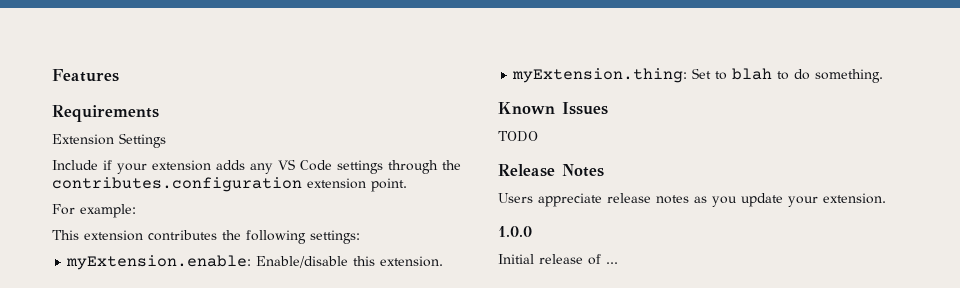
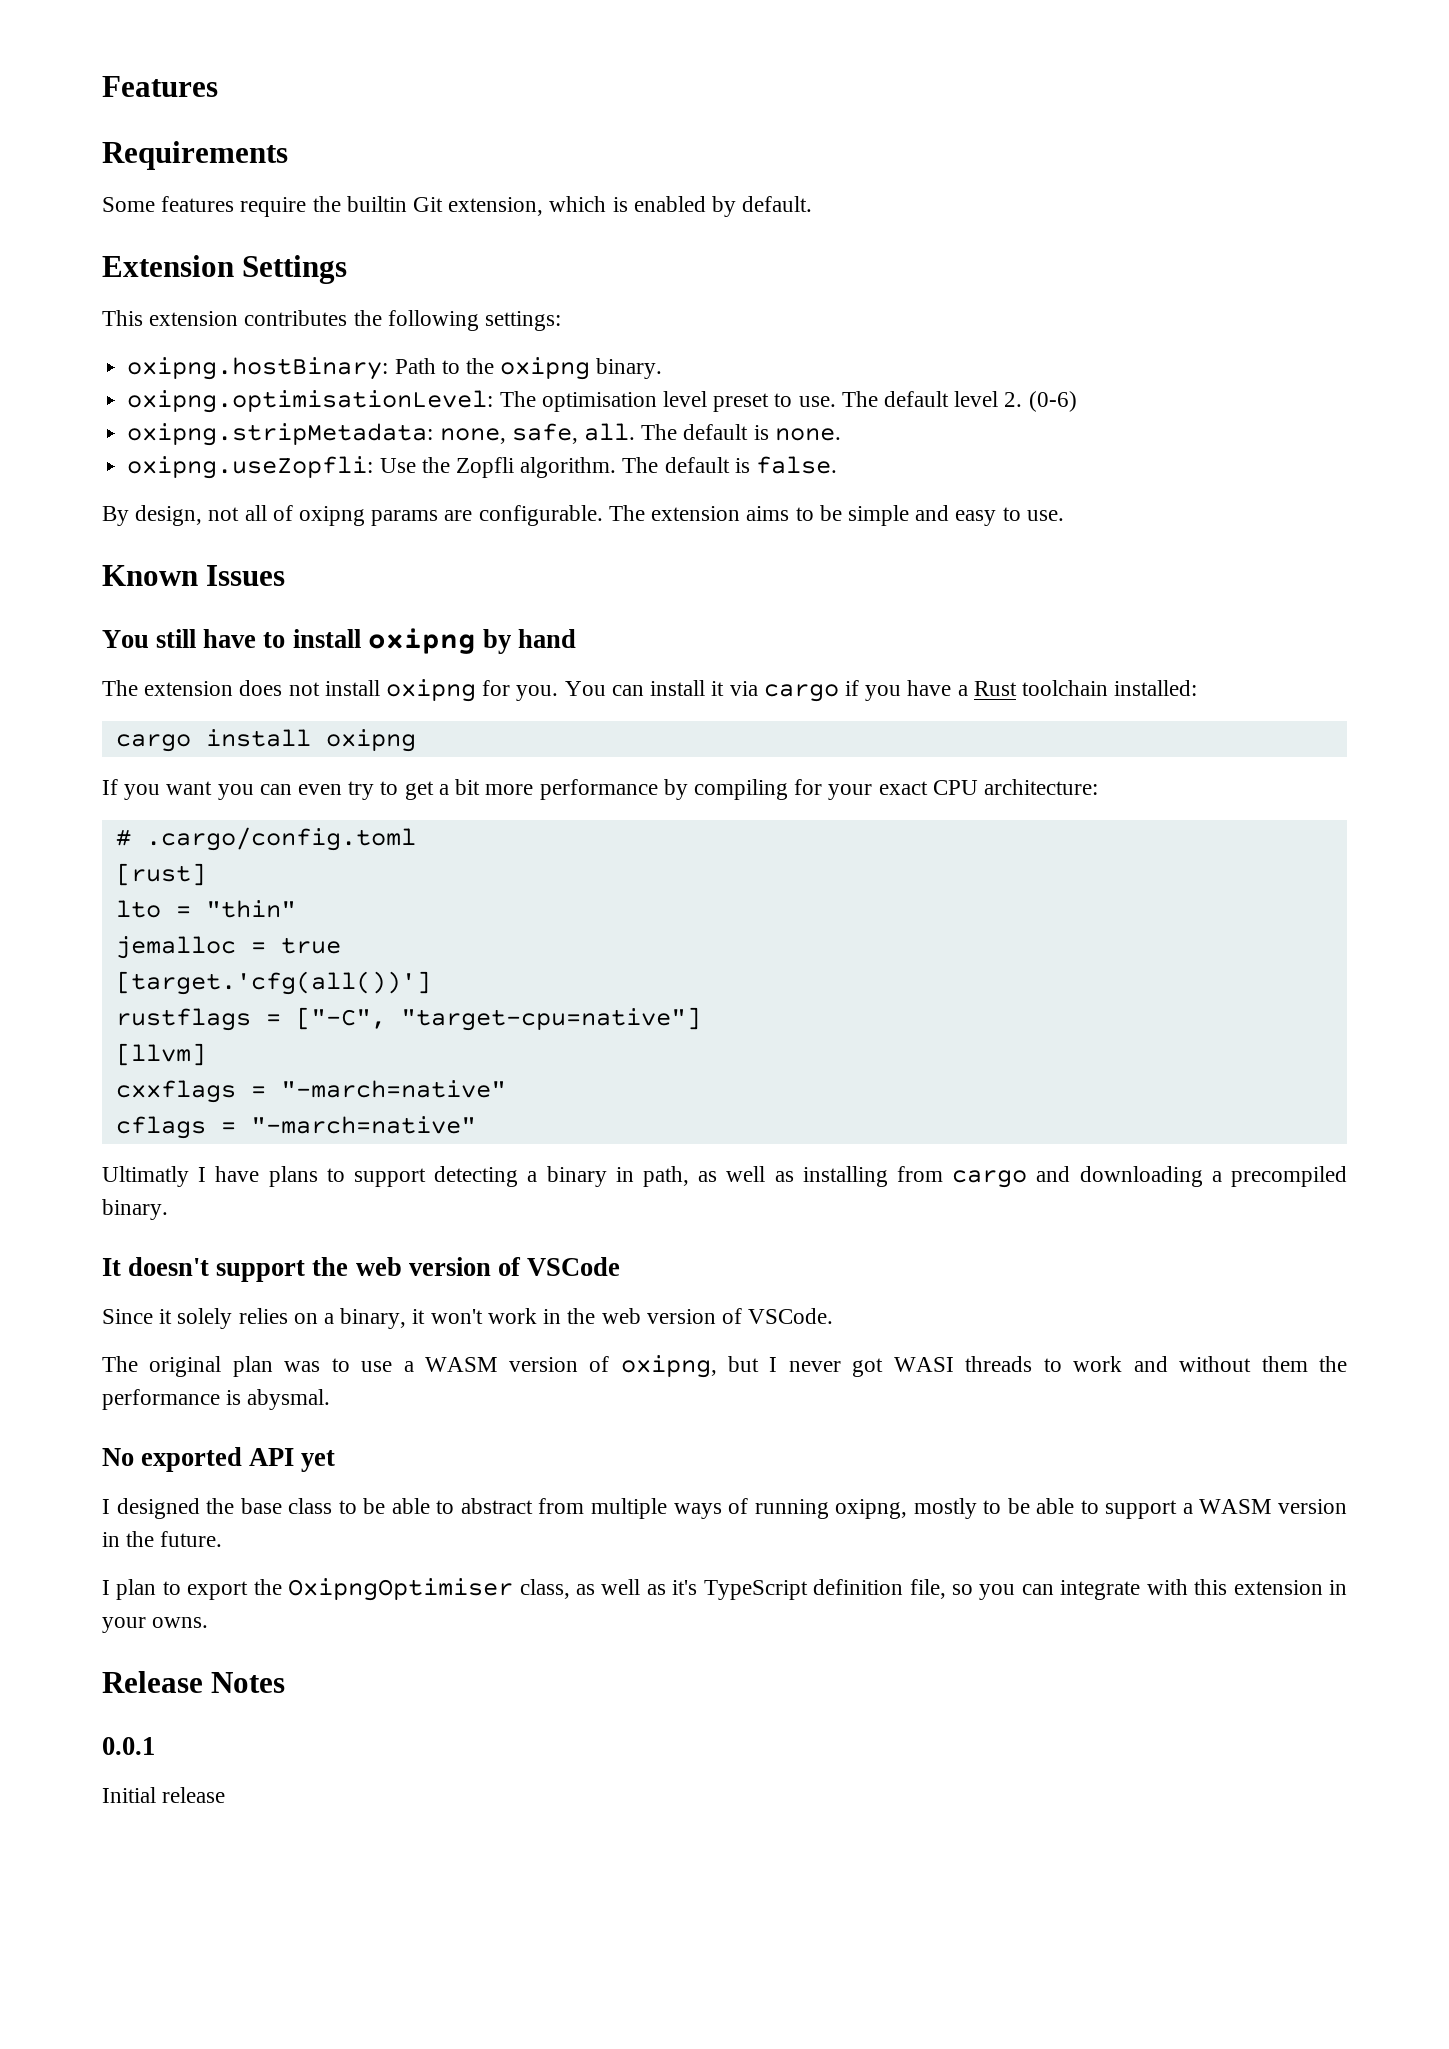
[52,133,166,148] [52,159,461,174] [52,177,407,192] [52,204,136,218] Extension Settings // Include if your extension adds any VS Code settings through the contributes.configuration extension point. // For example: -> [102,196,813,217] [102,255,348,284] Some features require the builtin Git extension, which is enabled by default. // Extension Settings
[66,255,444,270] [512,68,884,83] [498,102,608,115] [498,131,538,142] [498,164,604,177] [498,193,886,207] [498,226,532,237] myExtension.enable: Enable/disable this extension. // myExtension.thing: Set to blah to do something. // Known Issues // TODO // Release Notes // Users appreciate release notes as you update your extension. // 1.0.0 -> [127,357,663,380] [127,390,1077,413] [127,423,841,446] [127,456,837,479] [102,505,1064,526] [102,565,286,586] [102,628,577,654] [102,679,1198,702] [115,729,416,752] [102,779,1098,800] [115,827,416,851] [115,863,206,886] [115,900,296,918] [115,936,341,959] [115,971,431,995] [115,1007,701,1031] [115,1043,206,1066] [115,1080,506,1103] [115,1116,476,1139] [102,1166,1348,1188] [102,1199,168,1220] [102,1257,621,1282] [102,1308,834,1329] [102,1355,1348,1378] [102,1389,331,1410] [102,1447,336,1472] [102,1498,1347,1519] [102,1531,223,1547] [102,1578,1347,1601] [102,1617,209,1633] [102,1671,286,1693] [102,1737,155,1755] oxipng.hostBinary: Path to the oxipng binary. // oxipng.optimisationLevel: The optimisation level preset to use. The default level 2. (0-6) // oxipng.stripMetadata: none, safe, all. The default is none. // oxipng.useZopfli: Use the Zopfli algorithm. The default is false. // By design, not all of oxipng params are configurable. The extension aims to be simple and easy to use. // Known Issues // You still have to install oxipng by hand // The extension does not install oxipng for you. You can install it via cargo if you have a Rust toolchain installed: // cargo install oxipng // If you want you can even try to get a bit more performance by compiling for your exact CPU architecture: // # .cargo/config.toml // [rust] // lto = "thin" // jemalloc = true // [target.'cfg(all())'] // rustflags = ["-C", "target-cpu=native"] // [llvm] // cxxflags = "-march=native" // cflags = "-march=native" // Ultimatly I have plans to support detecting a binary in path, as well as installing from cargo and downloading a precompiled binary. // It doesn't support the web version of VSCode // Since it solely relies on a binary, it won't work in the web version of VSCode. // The original plan was to use a WASM version of oxipng, but I never got WASI threads to work and without them the performance is abysmal. // No exported API yet // I designed the base class to be able to abstract from multiple ways of running oxipng, mostly to be able to support a WASM version in the future. // I plan to export the OxipngOptimiser class, as well as it's TypeScript definition file, so you can integrate with this extension in your owns. // Release Notes // 0.0.1
[588,254,618,265] of ... -> (226, 1795) none

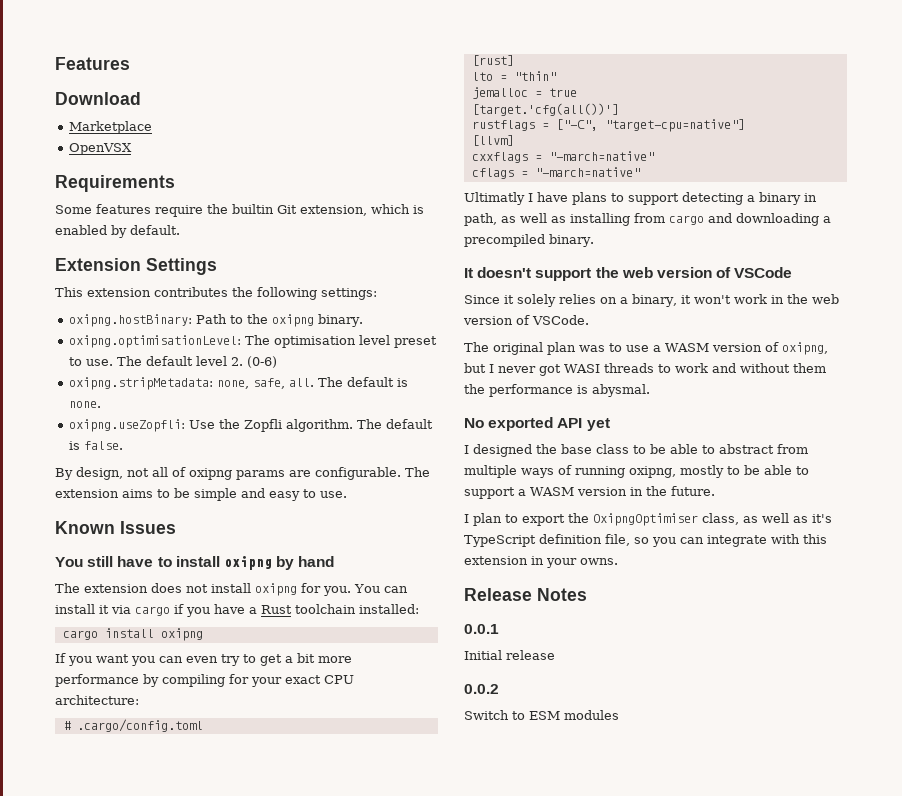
(218, 86) none -> [55,92,141,105] [69,121,153,134] [69,143,133,155] // Download // Marketplace // OpenVSX
(226, 1795) none -> [464,684,499,694] [464,710,619,720] // 0.0.2 // Switch to ESM modules

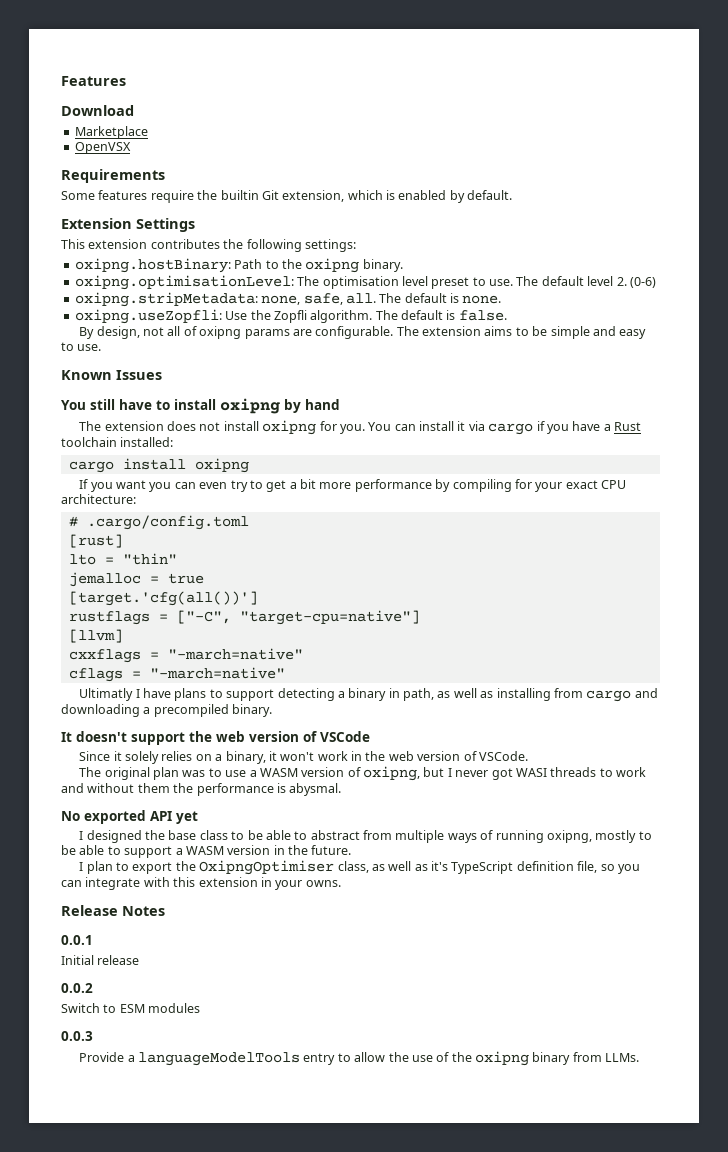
(619, 715) none -> [61,1031,93,1041] [79,1051,640,1066] // 0.0.3 // Provide a languageModelTools entry to allow the use of the oxipng binary from LLMs.

